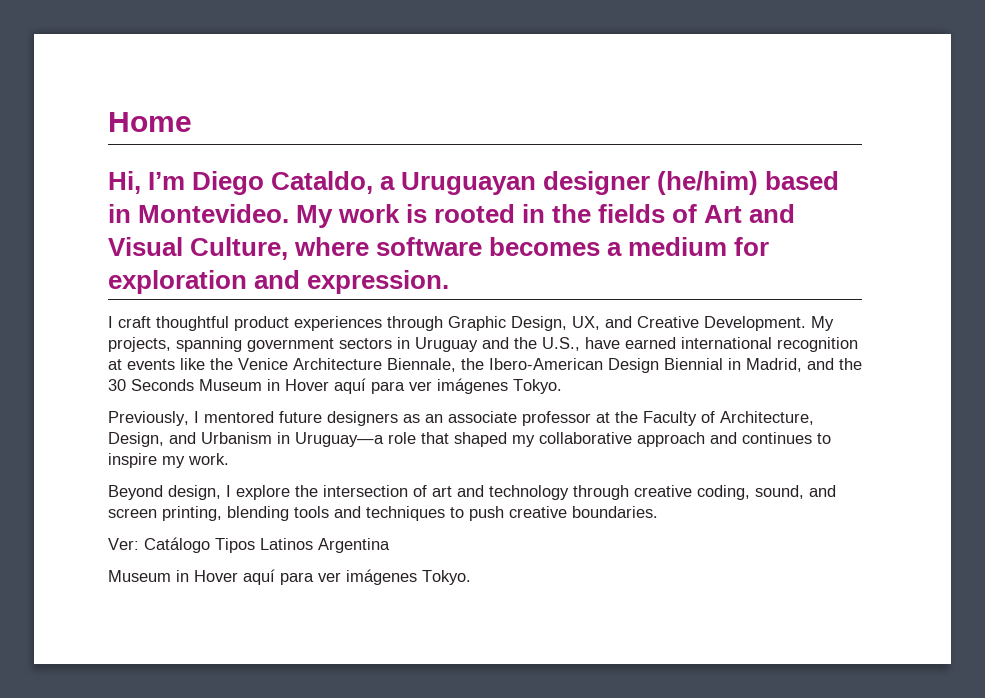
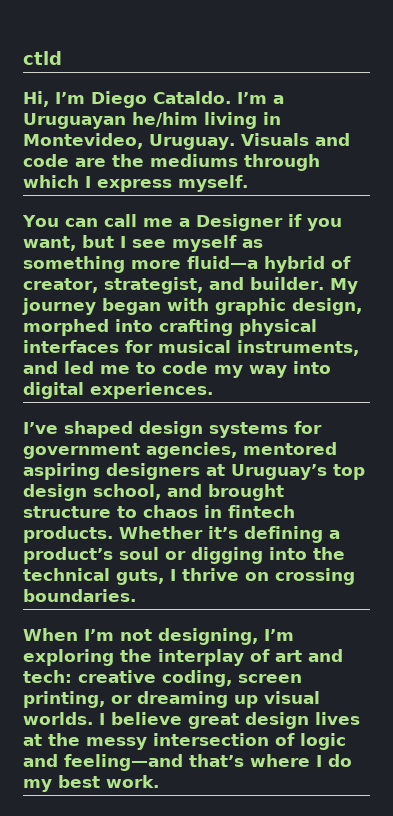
[108,112,192,132] Home -> [23,51,62,65] ctld
[271,171,840,195] [108,204,796,228] [108,237,770,260] [108,270,450,294] [108,316,834,331] [108,337,858,352] [108,358,862,373] [108,378,562,394] [108,411,814,426] [108,432,831,447] [108,453,229,468] [108,485,836,500] [108,506,658,521] [108,537,390,553] [108,569,471,585] Cataldo, a Uruguayan designer (he/him) based in Montevideo. My work is rooted in the fields of Art and Visual Culture, where software becomes a medium for exploration and expression. // I craft thoughtful product experiences through Graphic Design, UX, and Creative Development. My projects, spanning government sectors in Uruguay and the U.S., have earned international recognition at events like the Venice Architecture Biennale, the Ibero-American Design Biennial in Madrid, and the 30 Seconds Museum in Hover aquí para ver imágenes Tokyo. // Previously, I mentored future designers as an associate professor at the Faculty of Architecture, Design, and Urbanism in Uruguay—a role that shaped my collaborative approach and continues to inspire my work. // Beyond design, I explore the intersection of art and technology through creative coding, sound, and screen printing, blending tools and techniques to push creative boundaries. // Ver: Catálogo Tipos Latinos Argentina // Museum in Hover aquí para ver imágenes Tokyo. -> [153,91,284,104] [23,112,281,129] [23,133,350,150] [23,154,320,171] [23,175,248,192] [22,214,342,231] [23,235,263,252] [23,256,351,273] [23,277,358,294] [22,298,362,315] [23,319,317,336] [23,340,359,356] [23,361,331,378] [23,382,213,399] [23,421,322,438] [23,442,337,459] [23,463,365,480] [23,484,284,501] [23,505,295,518] [23,526,340,543] [23,547,345,564] [23,568,355,585] [23,589,136,602] [23,628,294,645] [23,649,343,666] [23,670,302,687] [23,691,320,708] [23,712,360,729] [23,733,346,750] [23,754,352,771] [23,775,159,792] Cataldo. I’m a Uruguayan he/him living in Montevideo, Uruguay. Visuals and code are the mediums through which I express myself. // You can call me a Designer if you want, but I see myself as something more fluid—a hybrid of creator, strategist, and builder. My journey began with graphic design, morphed into crafting physical interfaces for musical instruments, and led me to code my way into digital experiences. // I’ve shaped design systems for government agencies, mentored aspiring designers at Uruguay’s top design school, and brought structure to chaos in fintech products. Whether it’s defining a product’s soul or digging into the technical guts, I thrive on crossing boundaries. // When I’m not designing, I’m exploring the interplay of art and tech: creative coding, screen printing, or dreaming up visual worlds. I believe great design lives at the messy intersection of logic and feeling—and that’s where I do my best work.

